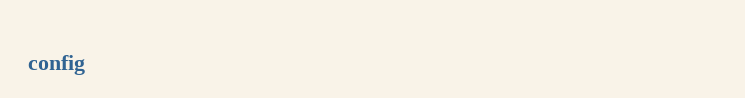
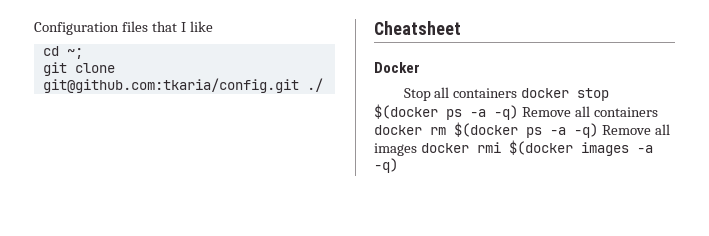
[28,55,85,75] config -> [34,21,213,35] [42,46,83,59] [42,62,115,76] [42,78,323,93] [374,21,461,35] [374,62,420,73] [403,87,610,101] [374,104,658,120] [374,122,670,138] [374,140,653,156] [374,158,398,173] Configuration files that I like // cd ~; // git clone git@github.com:tkaria/config.git ./ // Cheatsheet // Docker // Stop all containers docker stop $(docker ps -a -q) Remove all containers docker rm $(docker ps -a -q) Remove all images docker rmi $(docker images -a -q)

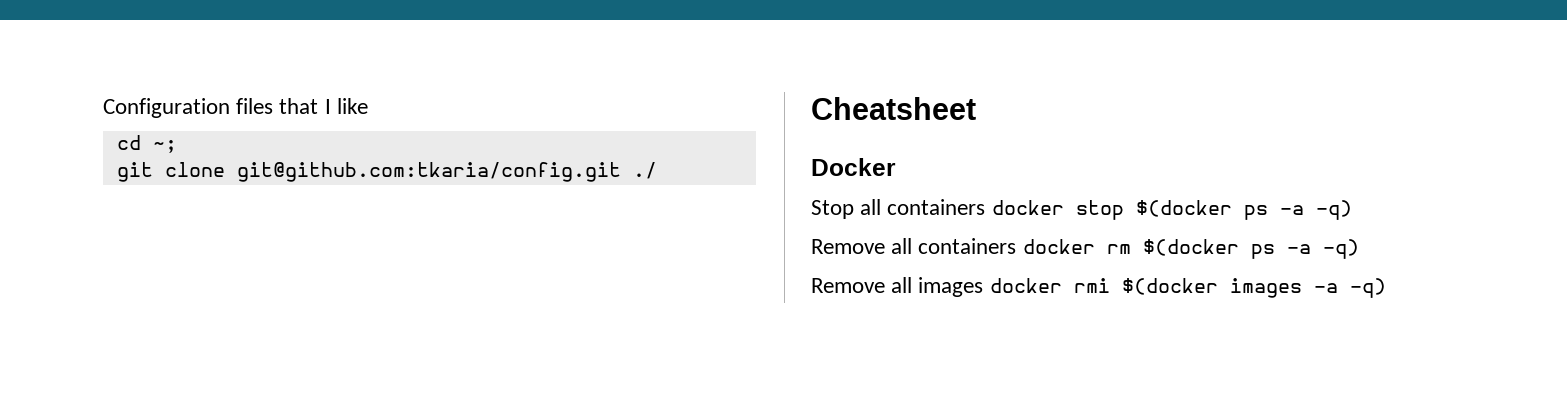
(518, 112) none -> (1352, 210) //
(598, 130) none -> (1359, 249) //

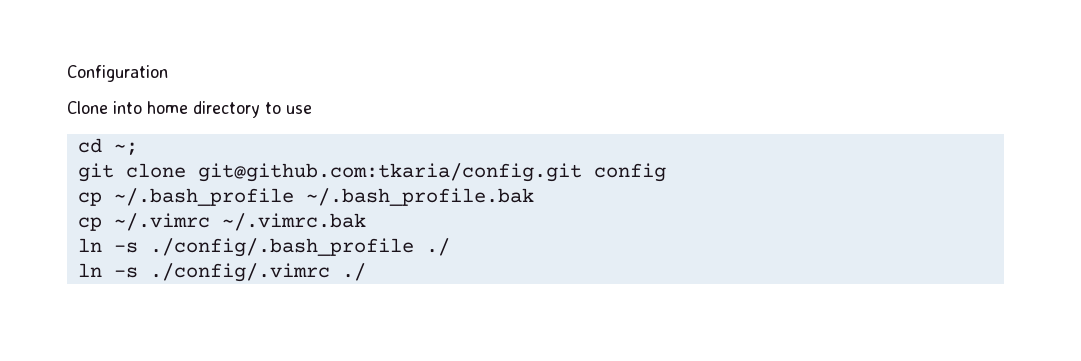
[236,98,368,114] files that I like -> [67,101,312,118] // Clone into home directory to use
[632,162,657,179] [811,97,976,120] [811,158,896,176] [811,199,1352,220] [811,238,1359,259] [811,277,1386,298] ./ // Cheatsheet // Docker // Stop all containers docker stop $(docker ps -a -q) // Remove all containers docker rm $(docker ps -a -q) // Remove all images docker rmi $(docker images -a -q) -> [593,163,666,182] [77,188,534,206] [77,213,366,231] [77,238,450,257] [77,263,366,282] config // cp ~/.bash_profile ~/.bash_profile.bak // cp ~/.vimrc ~/.vimrc.bak // ln -s ./config/.bash_profile ./ // ln -s ./config/.vimrc ./

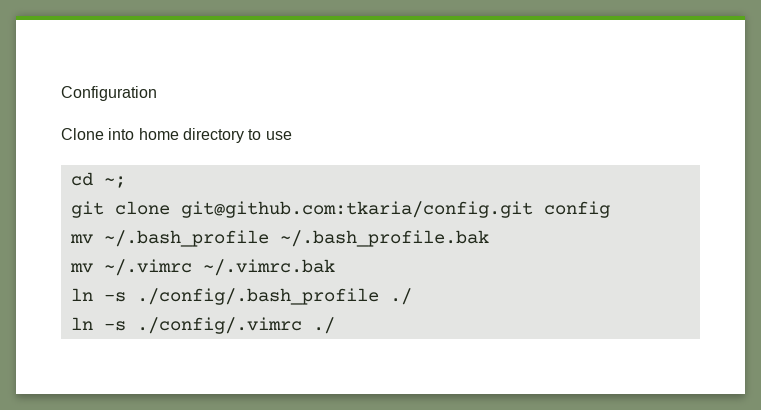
[77,192,102,206] cp -> [69,234,93,244] mv
[77,217,102,231] cp -> [69,263,93,273] mv

